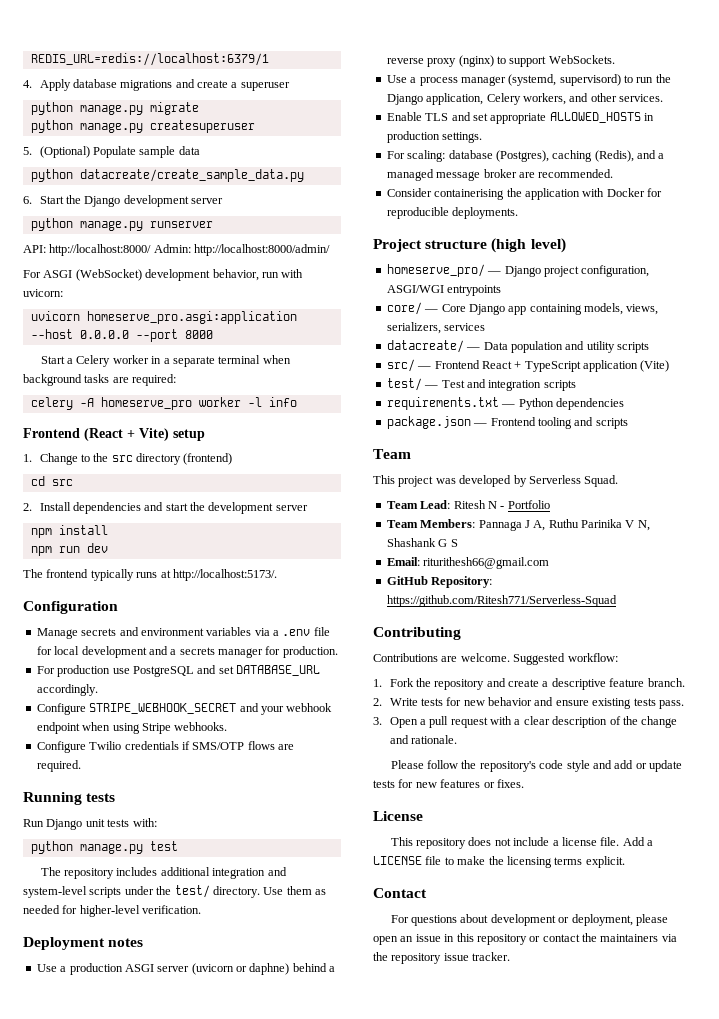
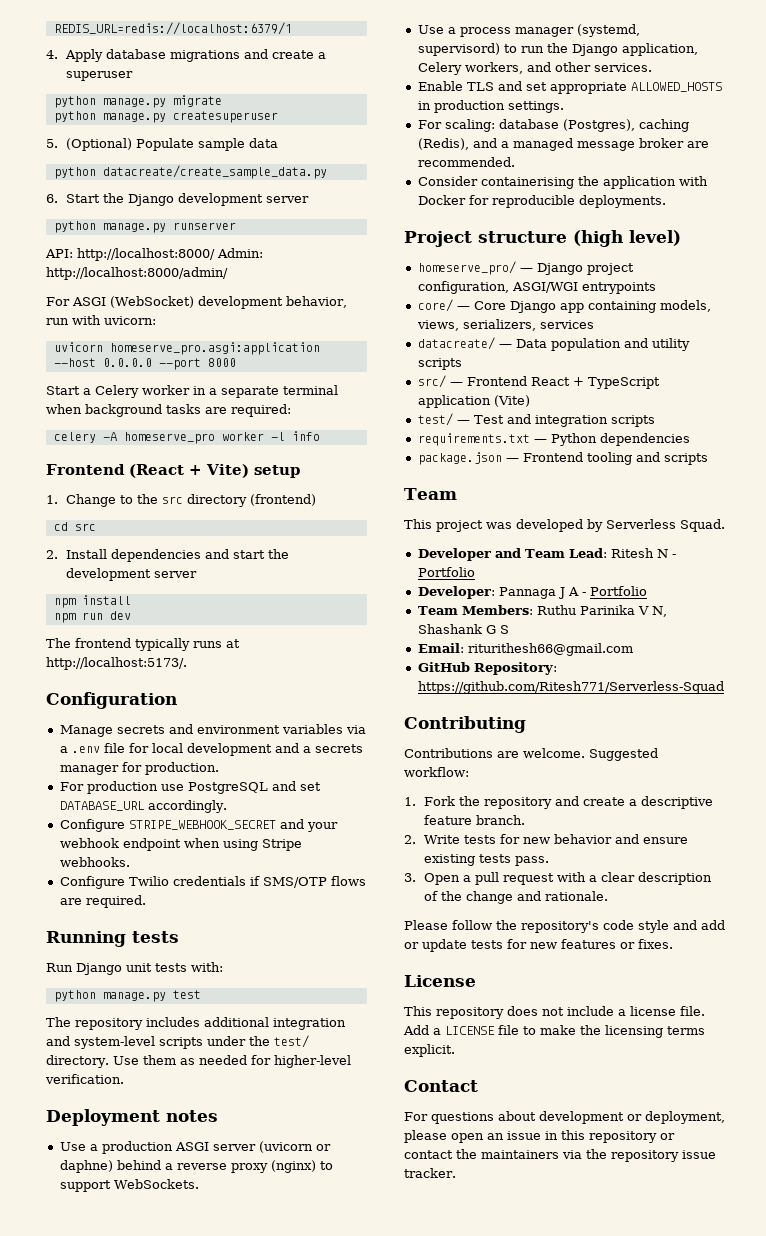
(619, 481) none -> [417,548,521,561] Developer and
(550, 504) none -> [417,586,647,599] // Developer: Pannaga J A - Portfolio
[478,520,546,531] Pannaga J A, -> (533, 610) none

